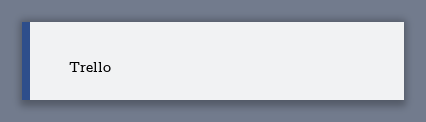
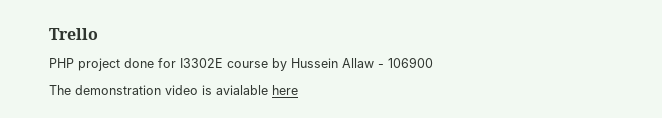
(111, 67) none -> [49,57,433,71] [49,85,298,95] // PHP project done for I3302E course by Hussein Allaw - 106900 // The demonstration video is avialable here

